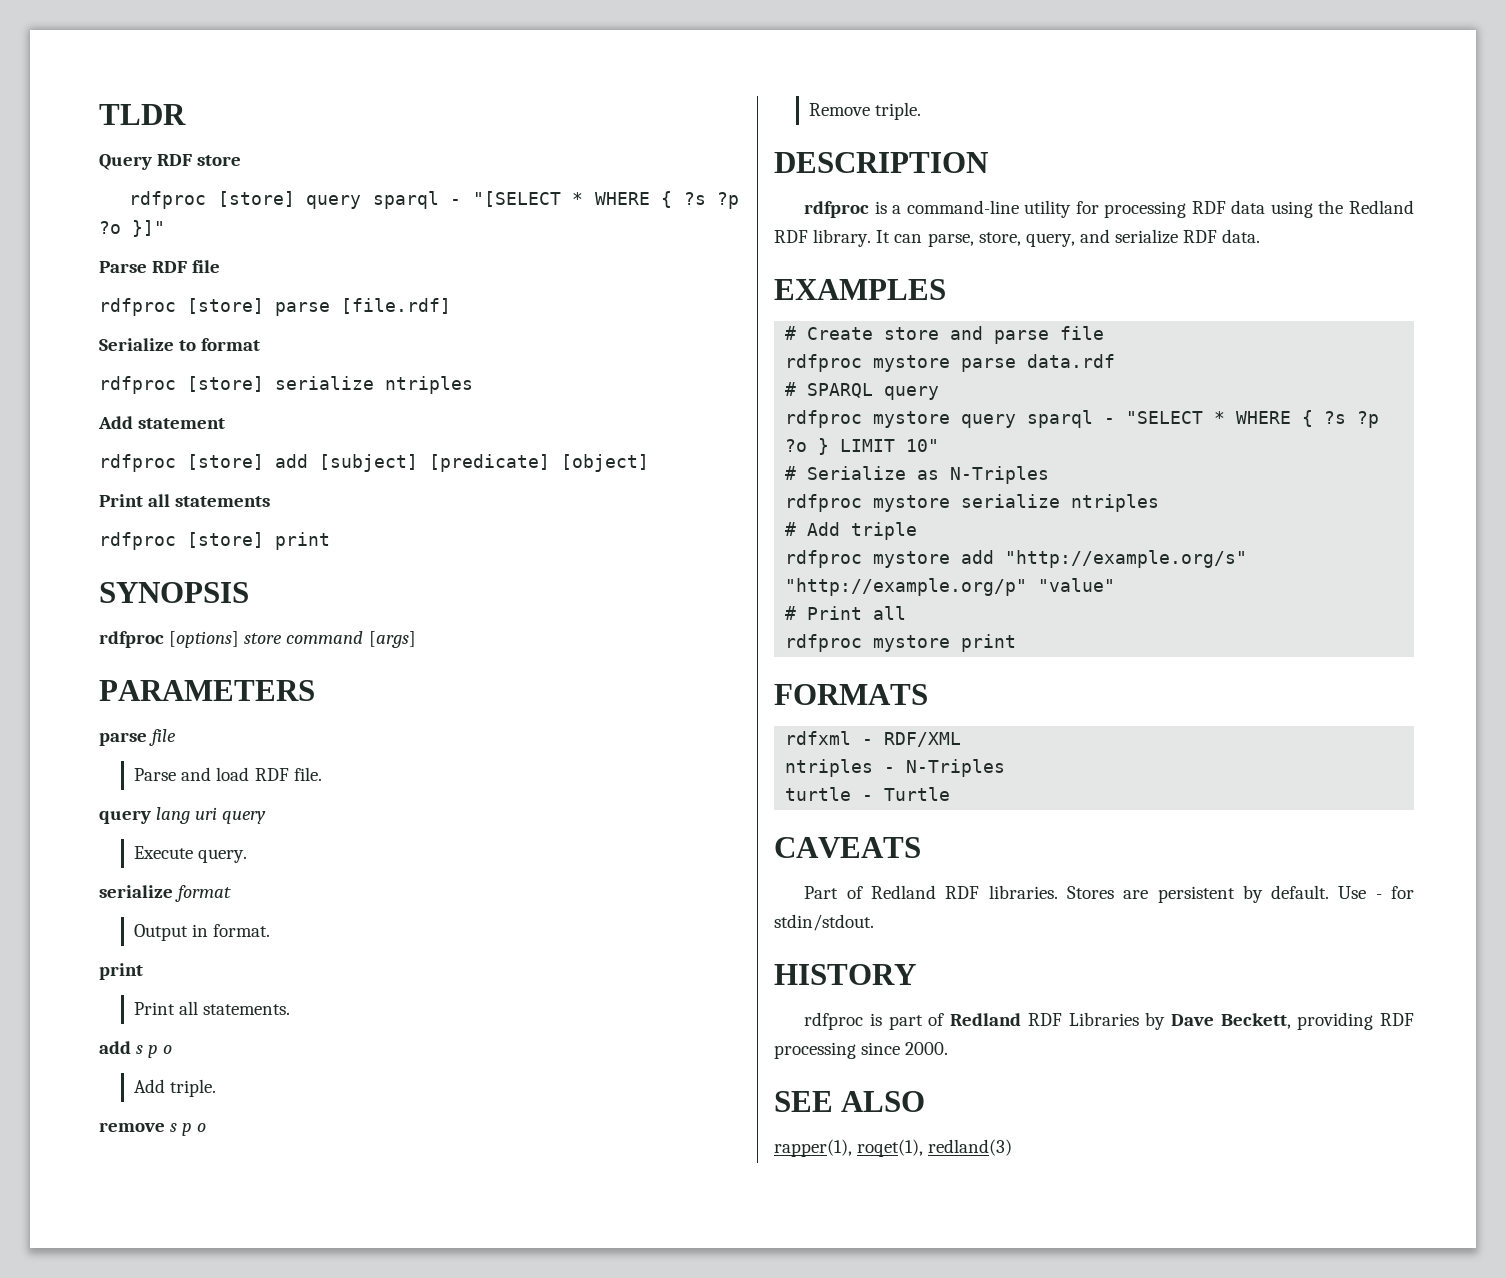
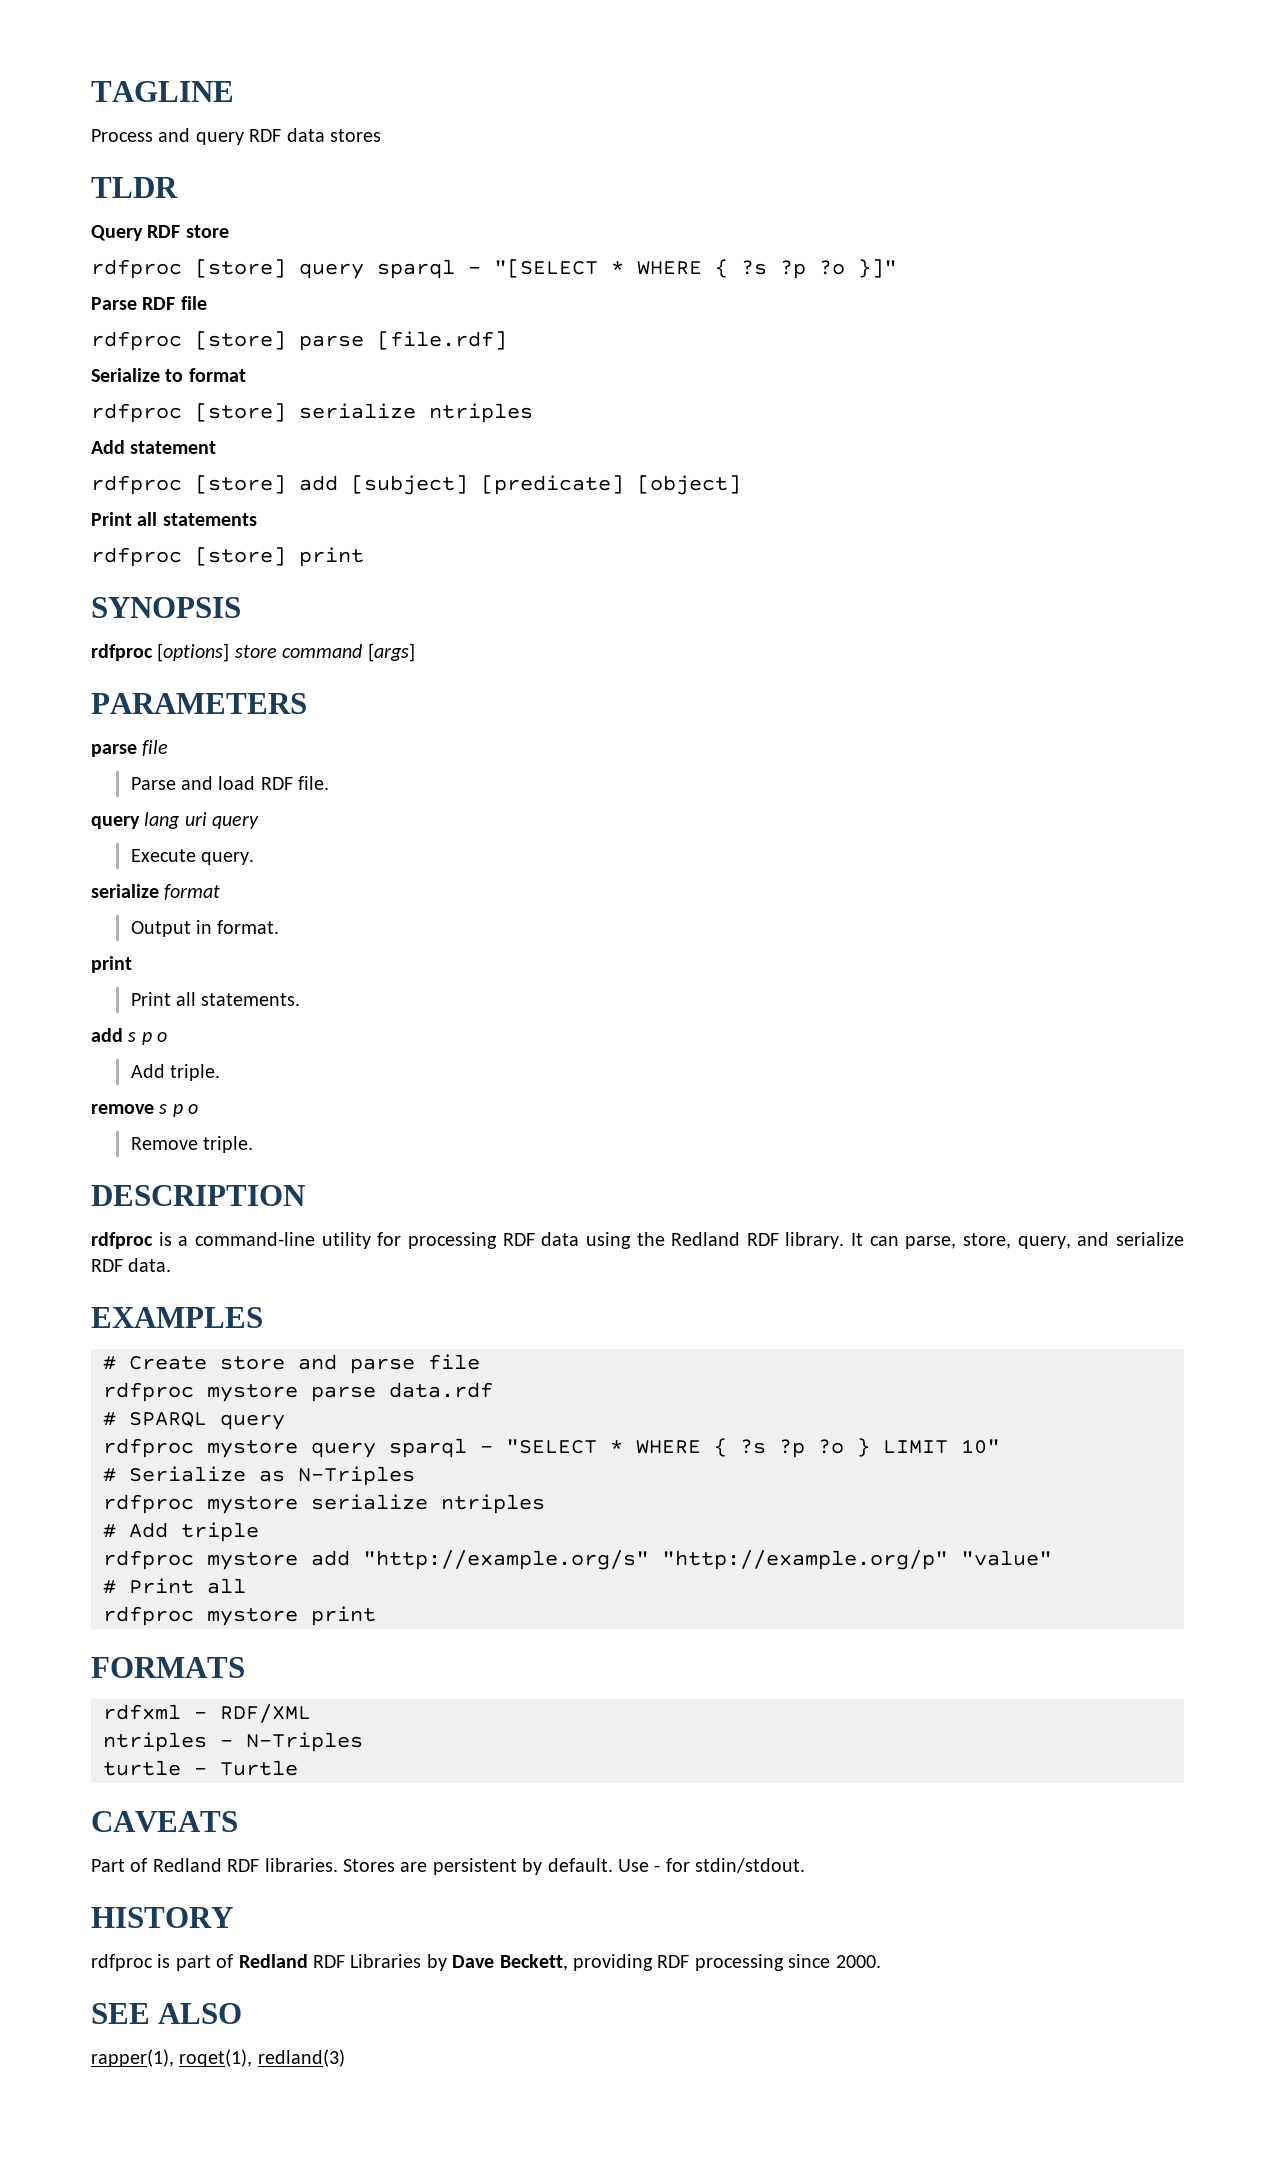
(99, 114) none -> [91,81,234,102] [91,128,381,145] TAGLINE // Process and query RDF data stores //

